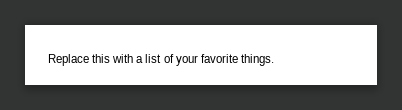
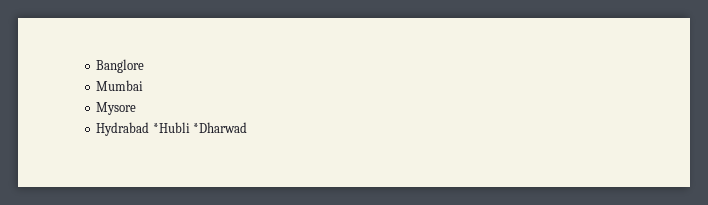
[48,54,274,66] Replace this with a list of your favorite things. -> [96,59,145,73] [96,80,144,91] [96,102,137,115] [96,122,248,136] Banglore // Mumbai // Mysore // Hydrabad *Hubli *Dharwad

